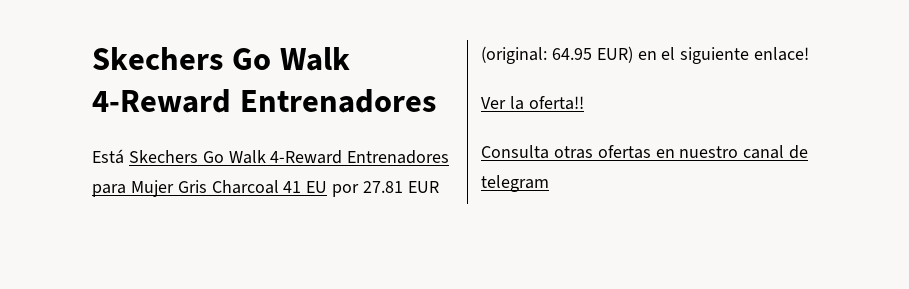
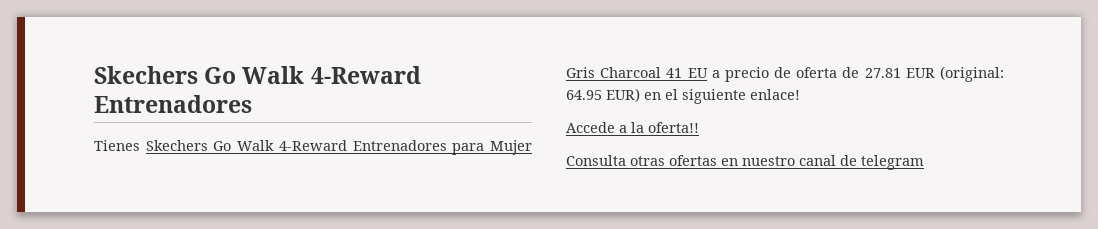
[92,149,124,164] Está -> [94,140,140,151] Tienes
[332,184,360,197] por -> [711,67,860,82] a precio de oferta de
[481,97,506,109] Ver -> [566,122,627,133] Accede a

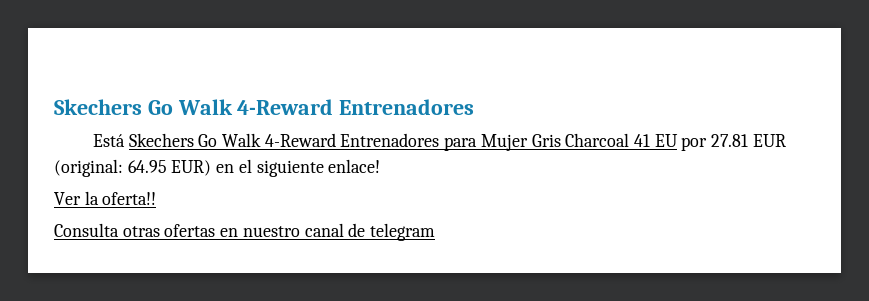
[94,140,140,151] Tienes -> [92,134,125,147] Está
[711,67,860,82] a precio de oferta de -> [681,137,708,151] por
[566,122,627,133] Accede a -> [54,192,81,205] Ver

